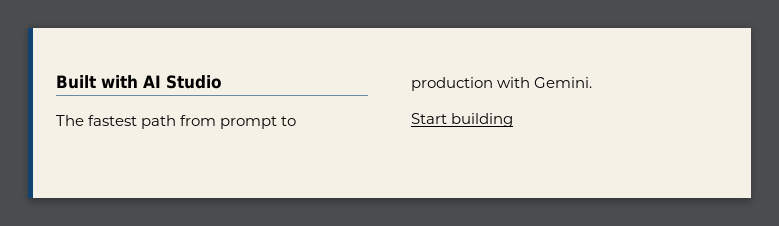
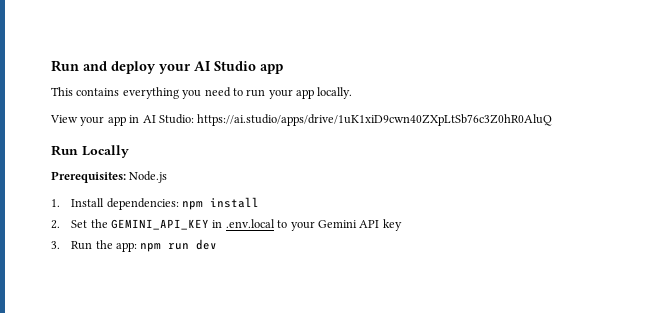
[56,75,222,89] [56,115,297,129] [411,77,593,91] [411,113,514,127] Built with AI Studio // The fastest path from prompt to production with Gemini. // Start building -> [51,60,283,74] [51,87,353,99] [50,114,553,126] [51,145,129,158] [51,171,168,183] [51,197,260,210] [51,219,402,231] [51,239,218,252] Run and deploy your AI Studio app // This contains everything you need to run your app locally. // View your app in AI Studio: https://ai.studio/apps/drive/1uK1xiD9cwn40ZXpLtSb76c3Z0hR0AluQ // Run Locally // Prerequisites: Node.js // 1. Install dependencies: npm install // 2. Set the GEMINI_API_KEY in .env.local to your Gemini API key // 3. Run the app: npm run dev

